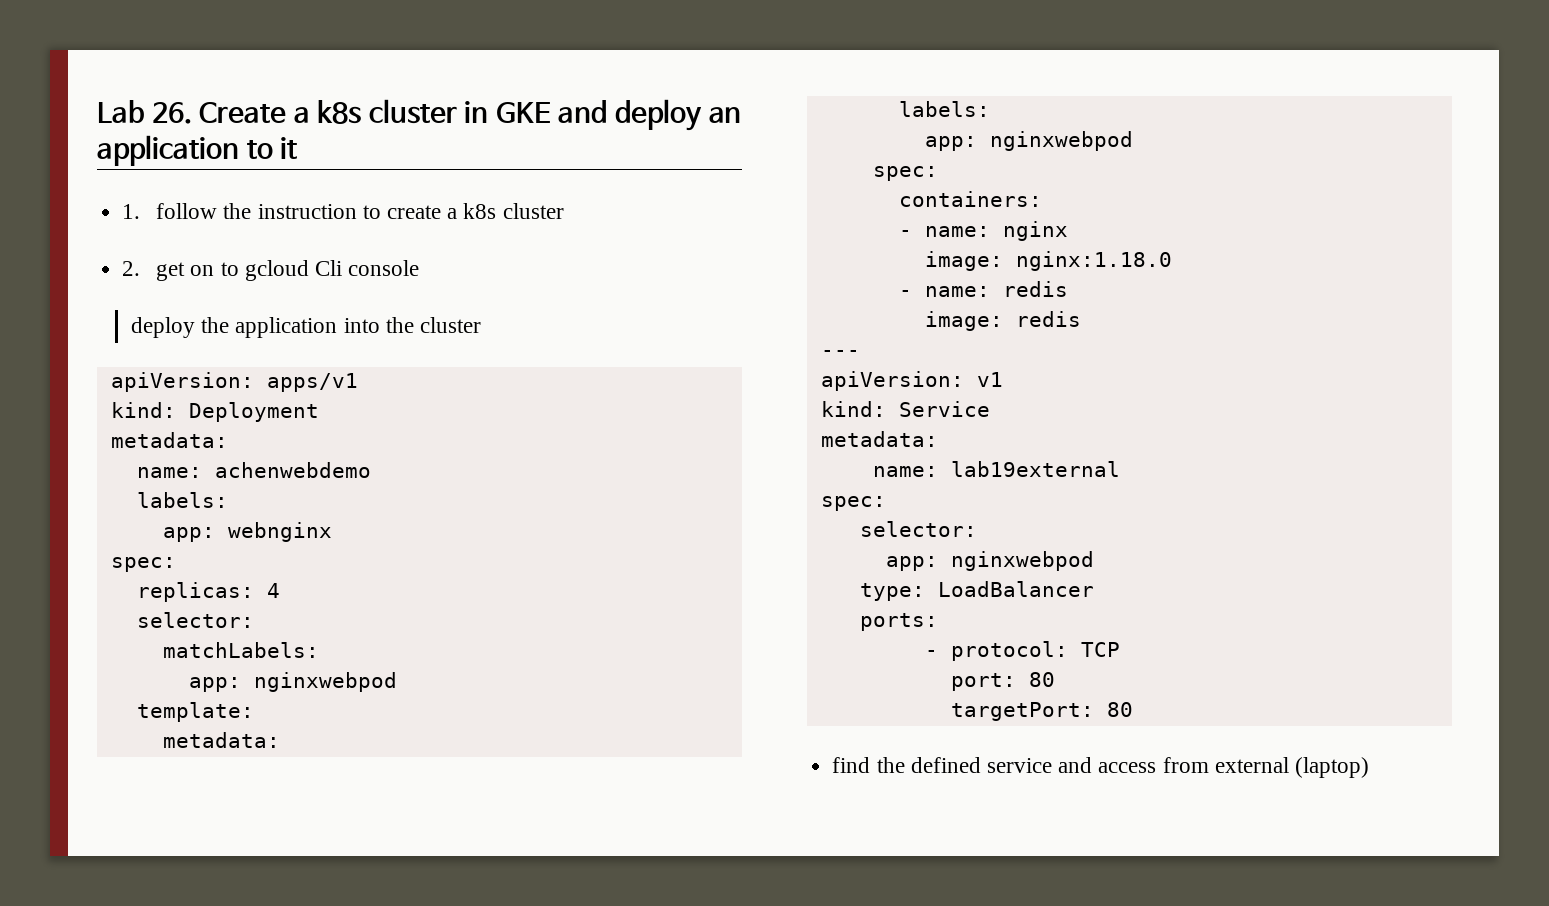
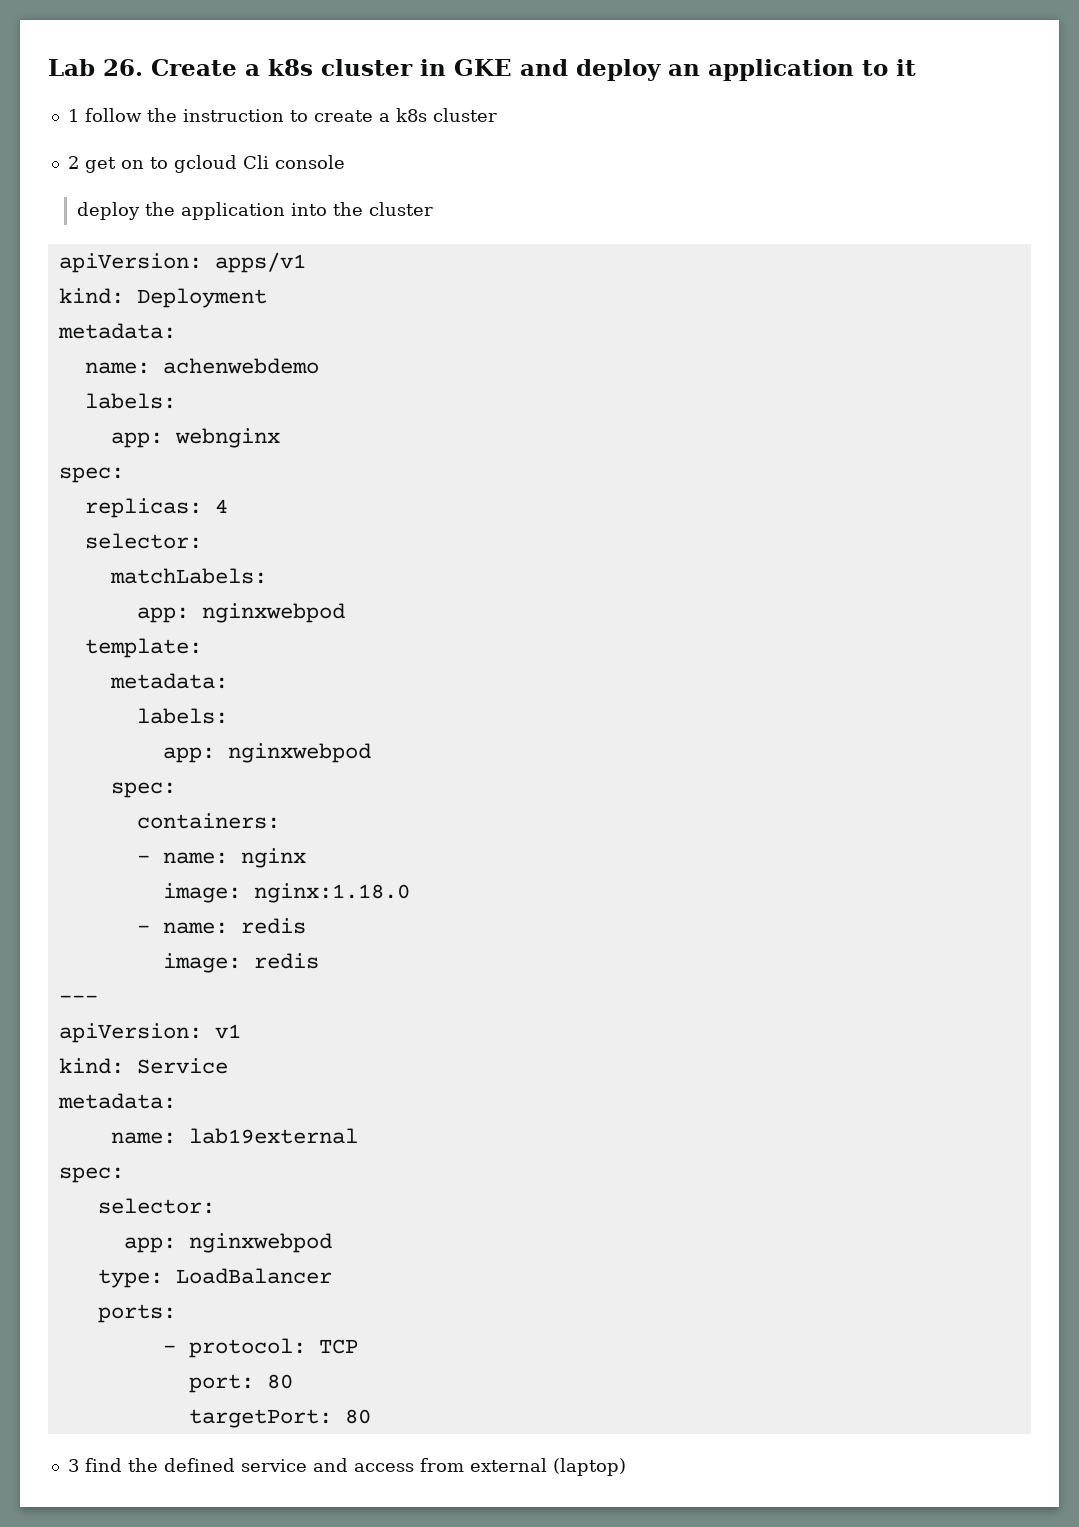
[122,204,141,219] 1. -> [67,109,79,122] 1
[122,261,141,276] 2. -> [67,156,79,169] 2
(1133, 709) none -> [67,1459,79,1472] 3

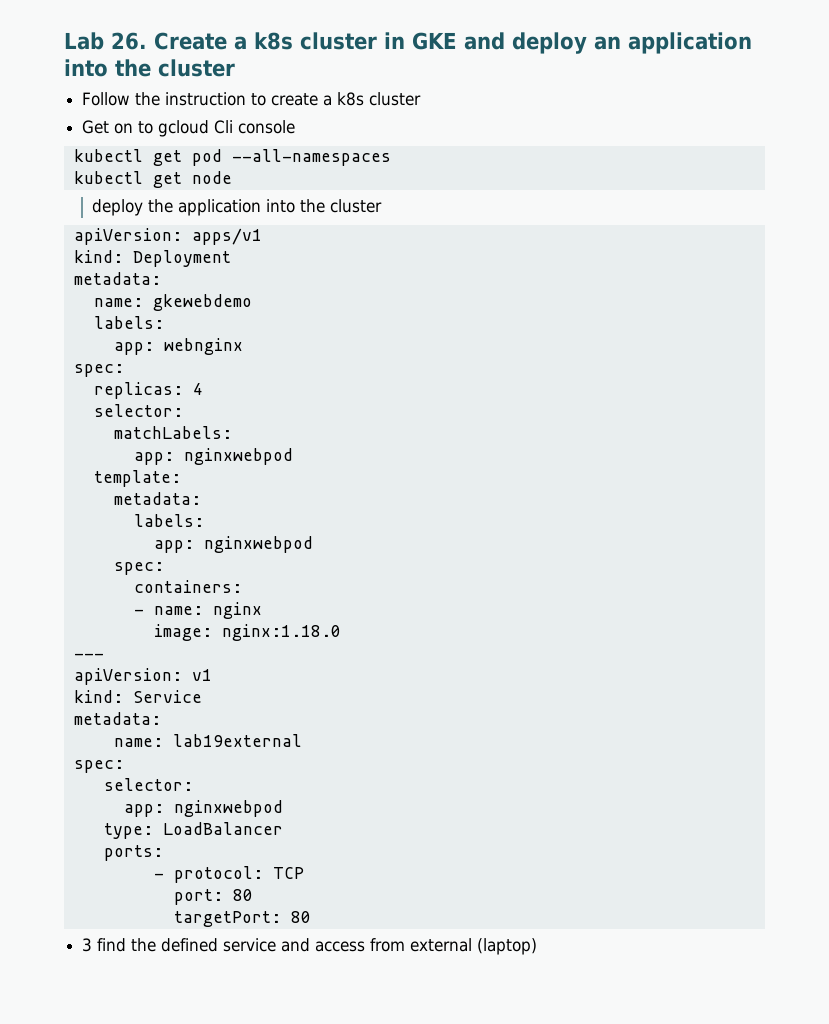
[862,59,916,76] [67,108,142,122] to it // 1 follow -> [64,59,235,77] [82,92,131,106] into the cluster // Follow
[67,156,116,173] 2 get -> [82,120,110,134] Get
(345, 162) none -> [73,149,391,166] [73,171,232,188] // kubectl get pod --all-namespaces // kubectl get node
[162,358,319,374] achenwebdemo -> [152,294,252,311] gkewebdemo
[136,918,306,934] [162,953,319,973] // - name: redis // image: redis -> (341, 632) none

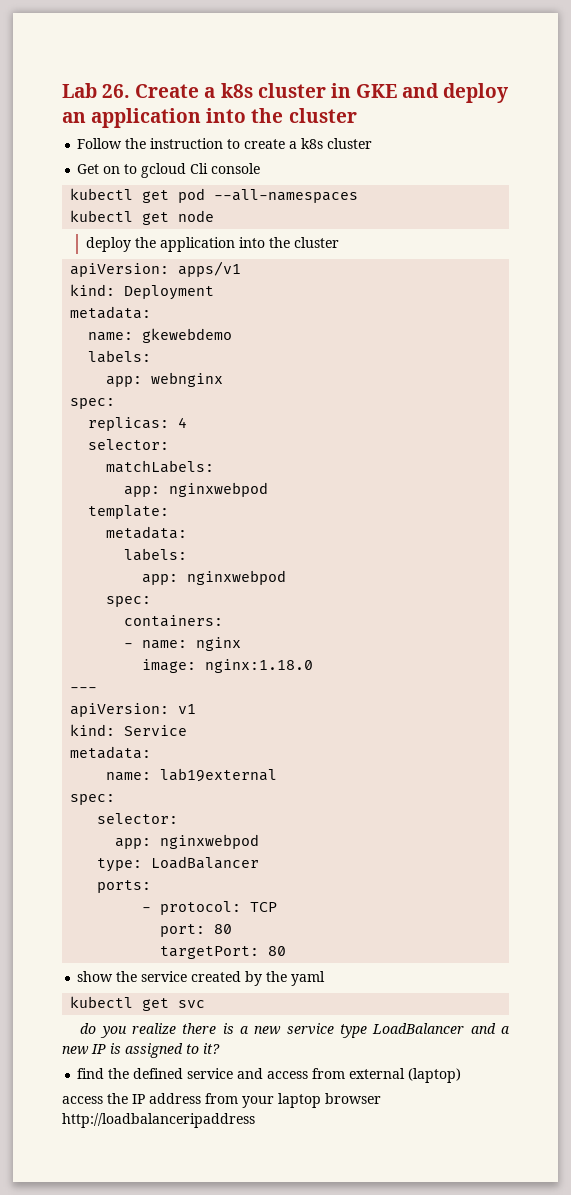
[82,938,93,952] 3 -> [77,971,326,986] [70,996,206,1011] [80,1023,510,1038] [62,1043,220,1058] show the service created by the yaml // kubectl get svc // do you realize there is a new service type LoadBalancer and a new IP is assigned to it? //
(538, 946) none -> [62,1093,381,1108] [62,1113,255,1128] // access the IP address from your laptop browser http://loadbalanceripaddress

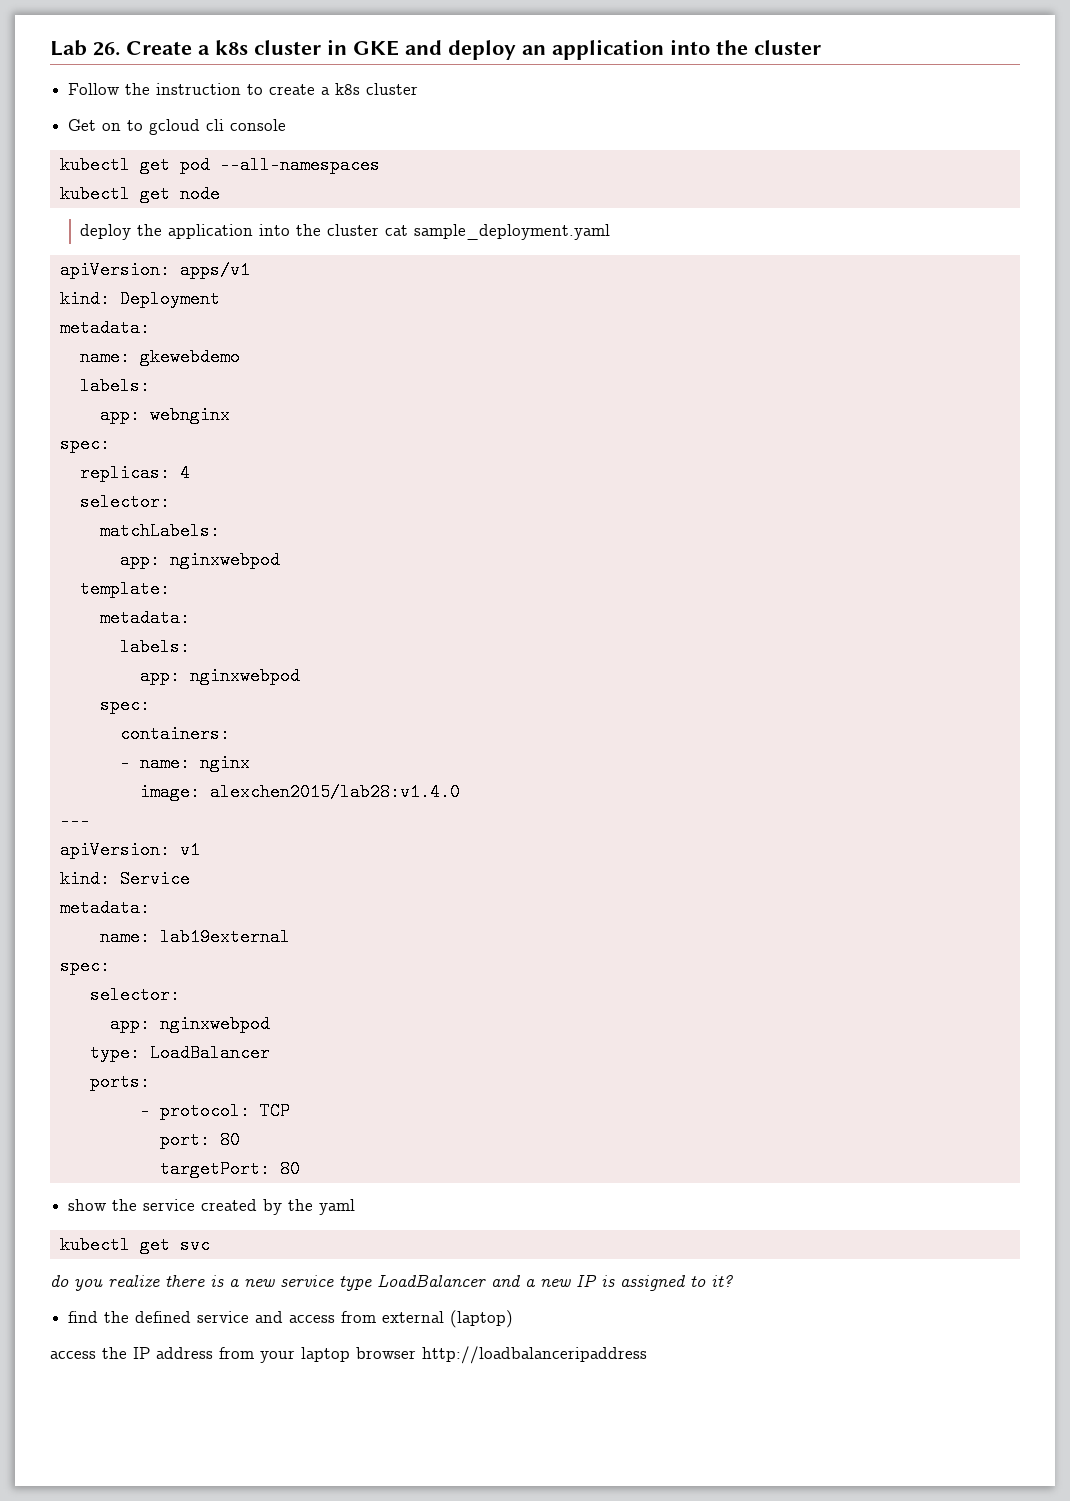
[190,163,209,174] Cli -> [206,119,225,131] cli
(339, 242) none -> [385,224,611,240] cat sample_deployment.yaml
[205,659,314,673] nginx:1.18.0 -> [209,783,460,801] alexchen2015/lab28:v1.4.0

